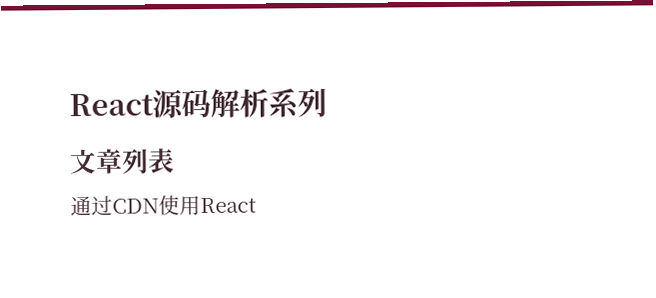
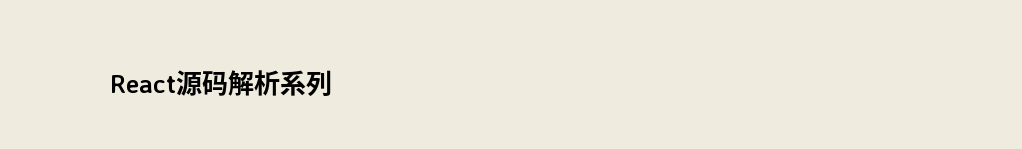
[69,148,175,175] [70,195,257,217] // 文章列表 // 通过CDN使用React -> (332, 83) none

